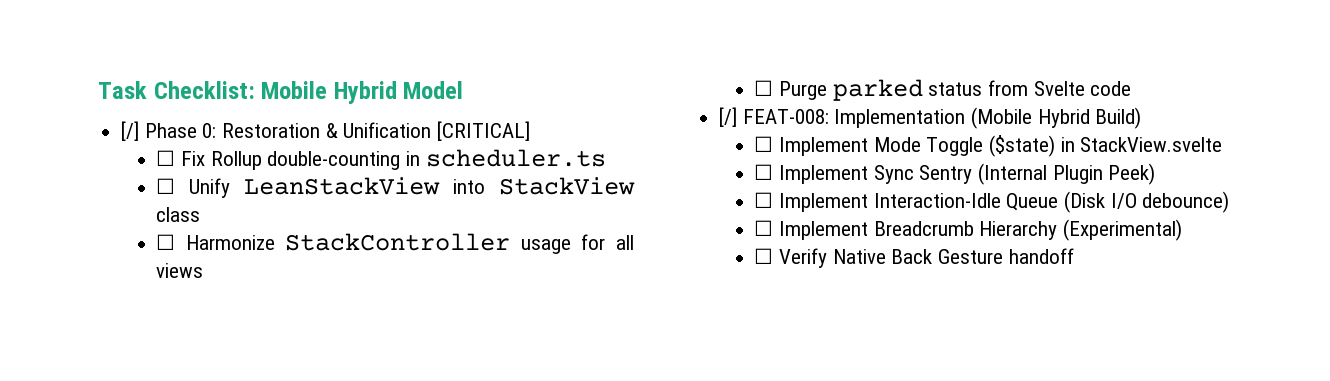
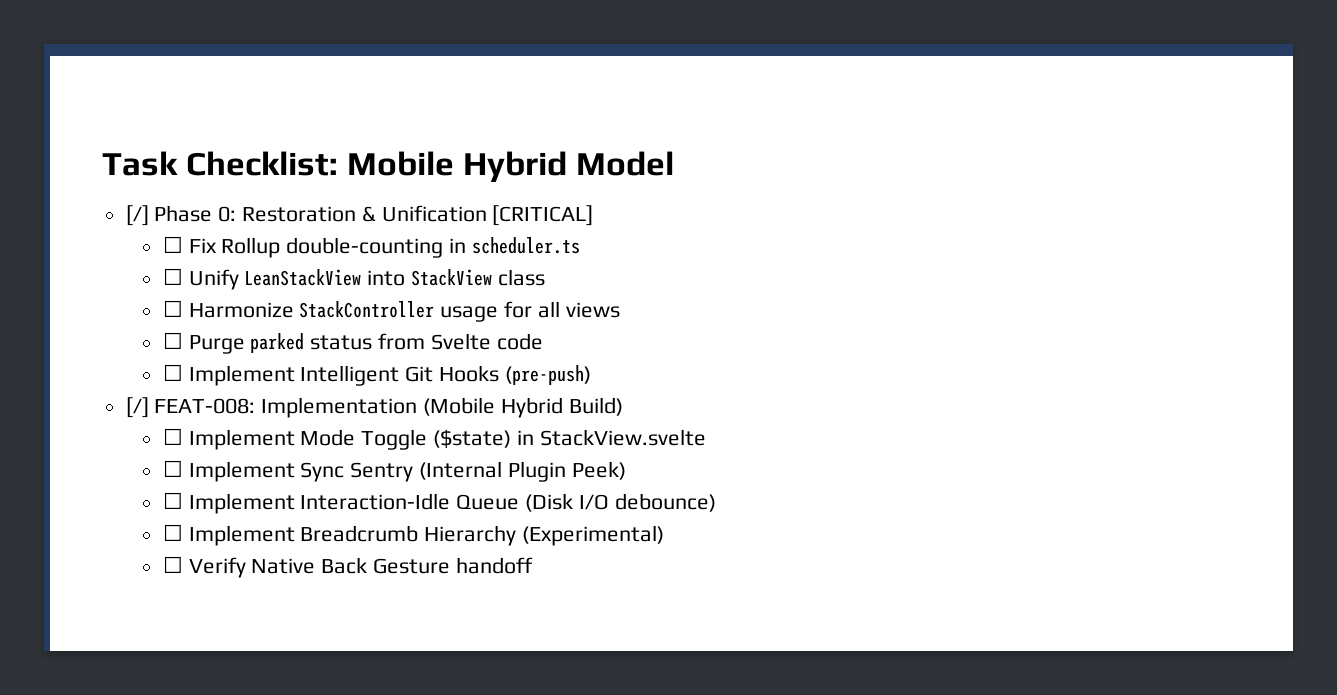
(1132, 88) none -> [162,364,591,386] // ☐ Implement Intelligent Git Hooks (pre-push)

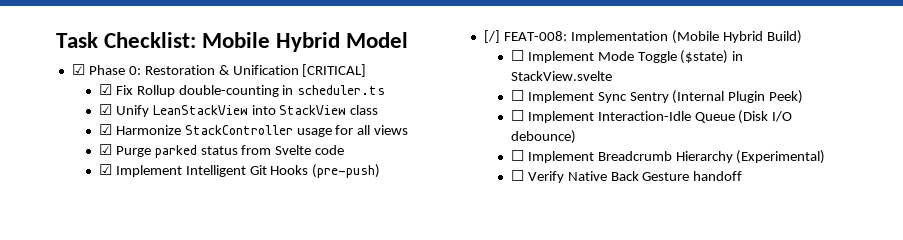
[125,205,149,226] [/] -> [71,64,85,75] ☑
[162,236,183,253] ☐ -> [98,84,112,95] ☑
[162,268,183,285] ☐ -> [98,104,112,115] ☑
[162,300,183,317] ☐ -> [98,124,112,135] ☑
[162,332,183,349] ☐ -> [98,144,112,155] ☑
[162,364,183,381] ☐ -> [98,164,112,175] ☑

